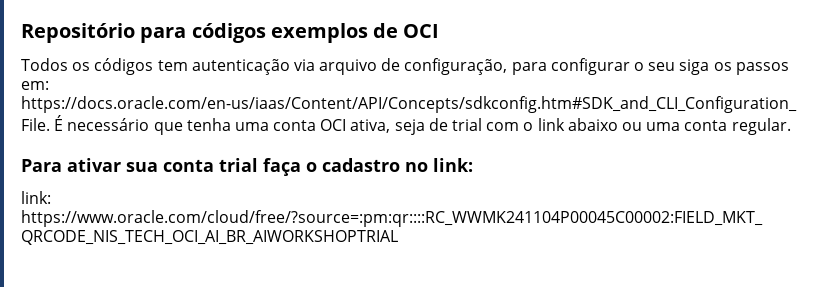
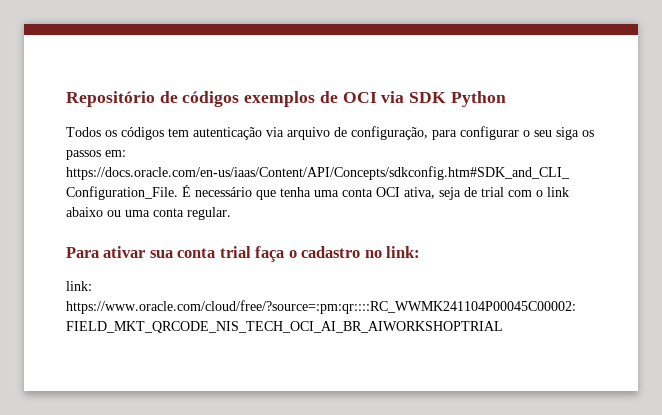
[140,27,187,43] para -> [159,91,178,103] de
(440, 31) none -> [381,91,506,107] via SDK Python

